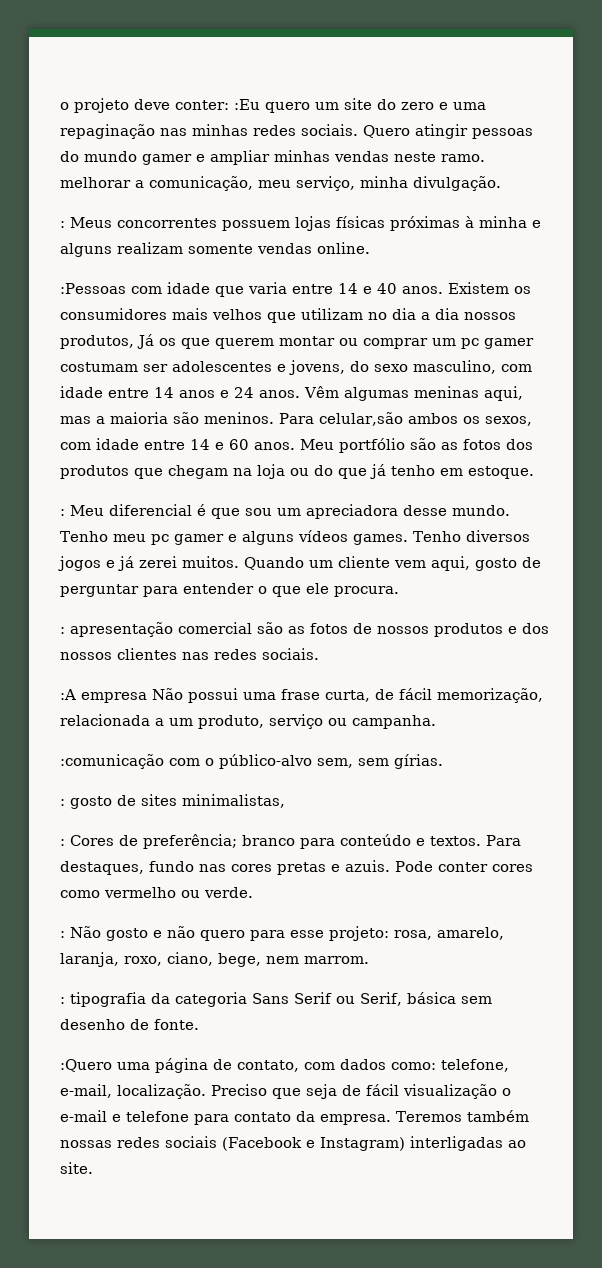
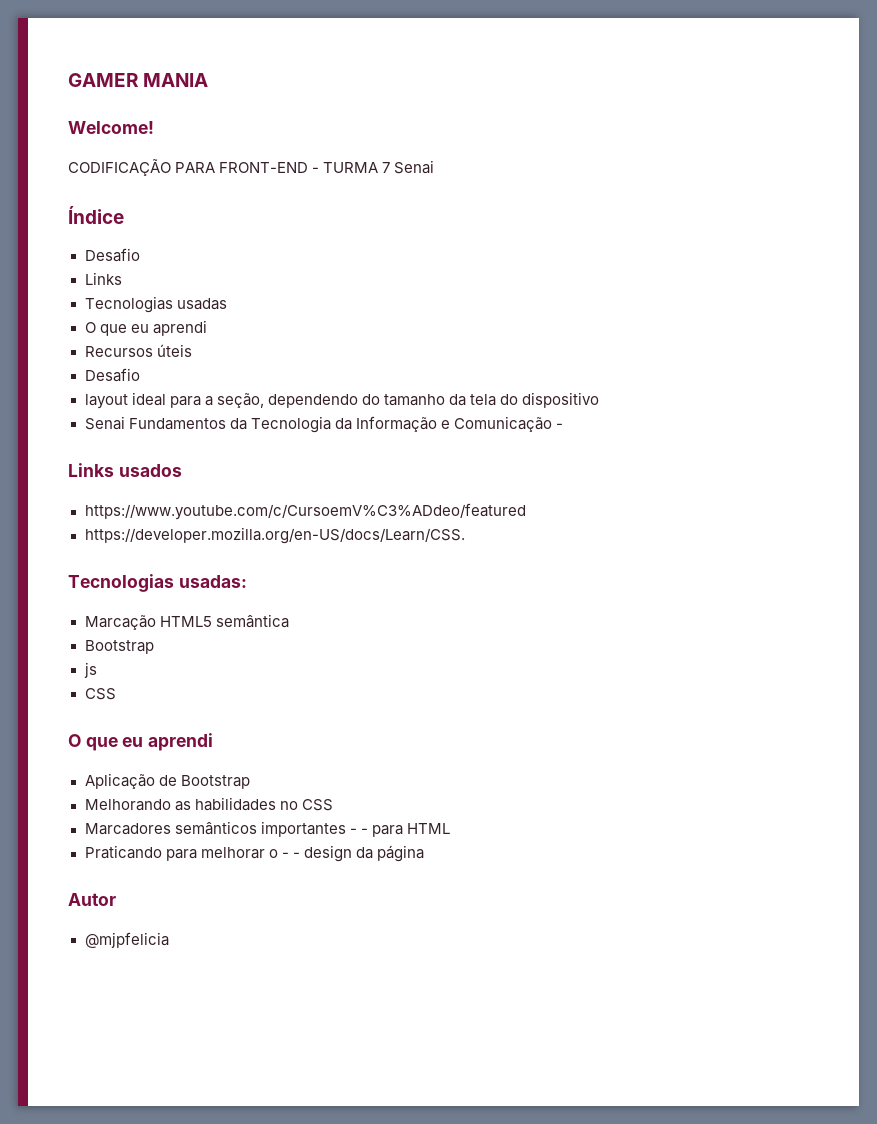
[60,98,486,113] [60,124,533,139] [60,150,485,165] [60,176,501,191] [60,216,541,231] [60,242,370,257] [60,282,531,297] [60,308,516,323] [60,334,534,349] [60,360,532,375] [60,386,523,401] [60,412,532,426] [60,438,533,453] [60,464,534,479] [60,504,510,519] [60,530,530,545] [58,556,541,571] [60,583,399,597] [60,622,549,637] [60,648,319,660] [60,688,543,703] [60,714,436,729] [60,754,443,769] [60,794,285,809] [60,834,521,849] [60,860,533,875] [60,887,253,898] [60,926,504,941] [60,952,369,967] [60,992,492,1007] [60,1019,199,1030] [60,1058,509,1073] [60,1084,511,1099] [60,1110,529,1125] [60,1136,526,1151] [60,1162,93,1174] o projeto deve conter: :Eu quero um site do zero e uma repaginação nas minhas redes sociais. Quero atingir pessoas do mundo gamer e ampliar minhas vendas neste ramo. melhorar a comunicação, meu serviço, minha divulgação. // : Meus concorrentes possuem lojas físicas próximas à minha e alguns realizam somente vendas online. // :Pessoas com idade que varia entre 14 e 40 anos. Existem os consumidores mais velhos que utilizam no dia a dia nossos produtos, Já os que querem montar ou comprar um pc gamer costumam ser adolescentes e jovens, do sexo masculino, com idade entre 14 anos e 24 anos. Vêm algumas meninas aqui, mas a maioria são meninos. Para celular,são ambos os sexos, com idade entre 14 e 60 anos. Meu portfólio são as fotos dos produtos que chegam na loja ou do que já tenho em estoque. // : Meu diferencial é que sou um apreciadora desse mundo. Tenho meu pc gamer e alguns vídeos games. Tenho diversos jogos e já zerei muitos. Quando um cliente vem aqui, gosto de perguntar para entender o que ele procura. // : apresentação comercial são as fotos de nossos produtos e dos nossos clientes nas redes sociais. // :A empresa Não possui uma frase curta, de fácil memorização, relacionada a um produto, serviço ou campanha. // :comunicação com o público-alvo sem, sem gírias. // : gosto de sites minimalistas, // : Cores de preferência; branco para conteúdo e textos. Para destaques, fundo nas cores pretas e azuis. Pode conter cores como vermelho ou verde. // : Não gosto e não quero para esse projeto: rosa, amarelo, laranja, roxo, ciano, bege, nem marrom. // : tipografia da categoria Sans Serif ou Serif, básica sem desenho de fonte. // :Quero uma página de contato, com dados como: telefone, e-mail, localização. Preciso que seja de fácil visualização o e-mail e telefone para contato da empresa. Teremos também nossas redes sociais (Facebook e Instagram) interligadas ao site. -> [68,73,209,87] [68,121,154,134] [68,159,435,176] [68,206,124,224] [84,248,140,262] [84,272,122,285] [84,296,227,313] [84,320,207,336] [84,344,192,357] [84,368,140,382] [84,392,600,409] [84,416,563,433] [68,463,182,477] [84,503,526,520] [84,527,465,544] [68,574,247,592] [84,614,289,630] [84,640,154,654] [83,662,97,678] [84,688,116,700] [68,733,214,751] [84,773,250,789] [84,797,333,811] [84,821,450,837] [84,845,424,862] [68,893,116,906] [84,932,169,948] GAMER MANIA // Welcome! // CODIFICAÇÃO PARA FRONT-END - TURMA 7 Senai // Índice // Desafio // Links // Tecnologias usadas // O que eu aprendi // Recursos úteis // Desafio // layout ideal para a seção, dependendo do tamanho da tela do dispositivo // Senai Fundamentos da Tecnologia da Informação e Comunicação - // Links usados // https://www.youtube.com/c/CursoemV%C3%ADdeo/featured // https://developer.mozilla.org/en-US/docs/Learn/CSS. // Tecnologias usadas: // Marcação HTML5 semântica // Bootstrap // js // CSS // O que eu aprendi // Aplicação de Bootstrap // Melhorando as habilidades no CSS // Marcadores semânticos importantes - - para HTML // Praticando para melhorar o - - design da página // Autor // @mjpfelicia

